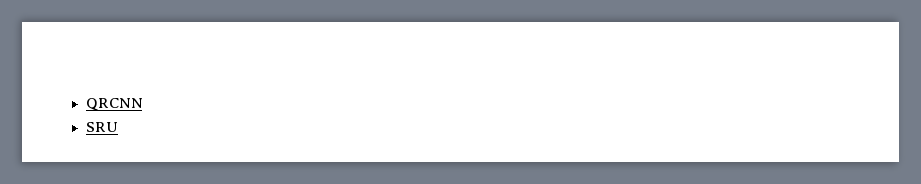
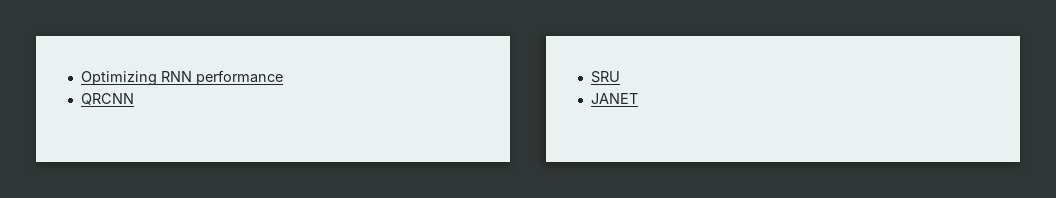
(85, 104) none -> [80,70,283,86] Optimizing RNN performance //
(118, 127) none -> [590,93,638,104] // JANET

